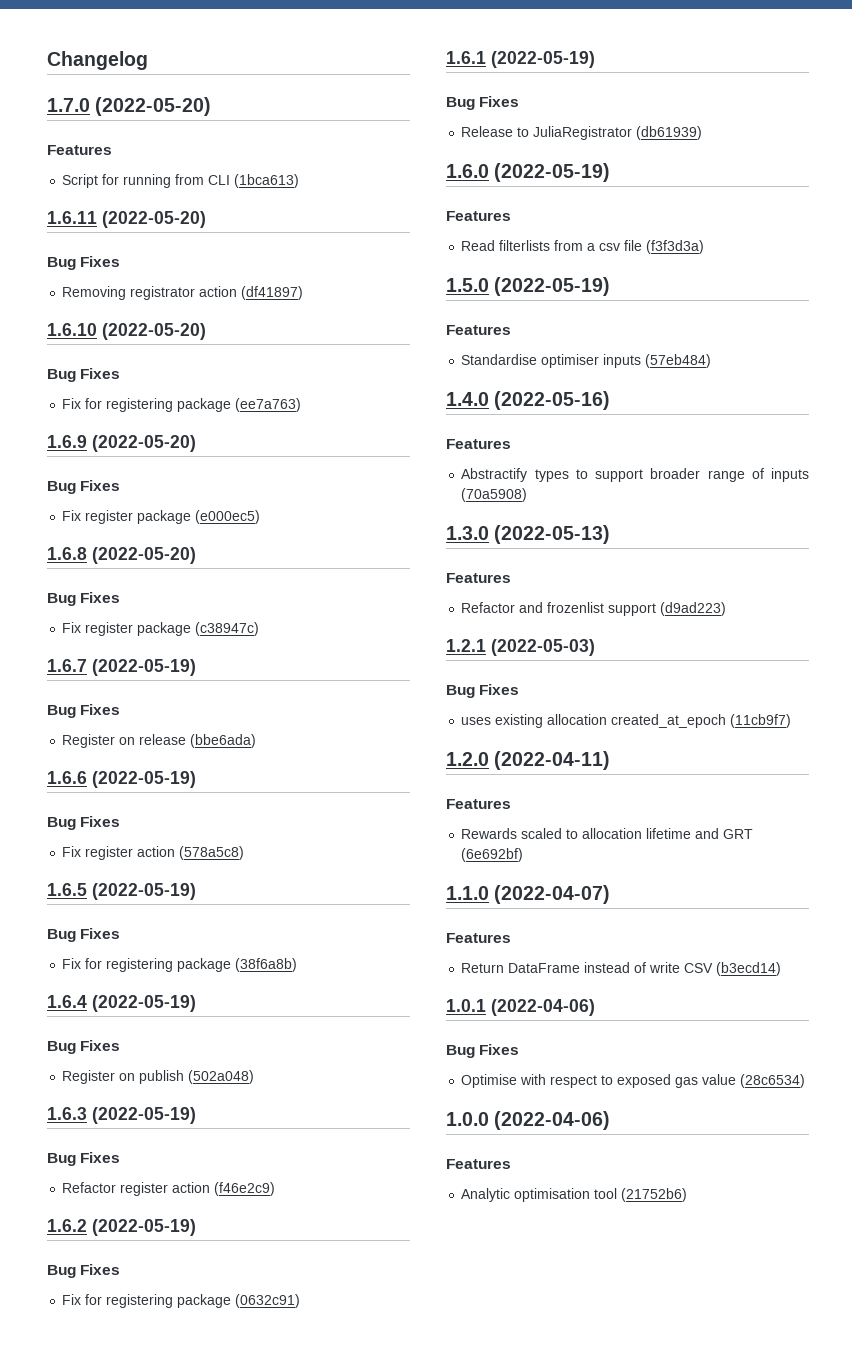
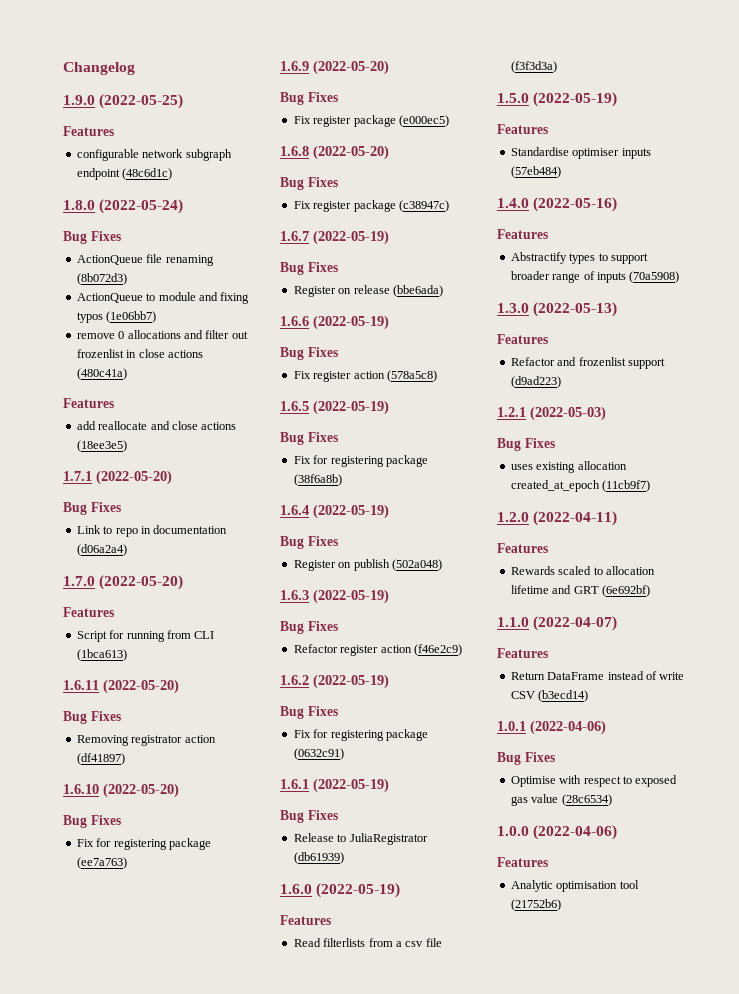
(148, 60) none -> [63,94,184,109] [63,126,114,136] [76,149,232,161] [76,168,173,180] [63,199,184,214] [63,231,121,244] [76,254,214,266] [76,273,127,285] [76,292,250,304] [76,311,157,323] [76,330,248,339] [76,349,203,358] [76,368,127,380] [63,398,114,408] [76,421,237,430] [76,440,127,452] [63,470,172,485] [63,502,121,515] [76,525,228,537] [76,544,127,556] // 1.9.0 (2022-05-25) // Features // configurable network subgraph endpoint (48c6d1c) // 1.8.0 (2022-05-24) // Bug Fixes // ActionQueue file renaming (8b072d3) // ActionQueue to module and fixing typos (1e06bb7) // remove 0 allocations and filter out frozenlist in close actions (480c41a) // Features // add reallocate and close actions (18ee3e5) // 1.7.1 (2022-05-20) // Bug Fixes // Link to repo in documentation (d06a2a4)

